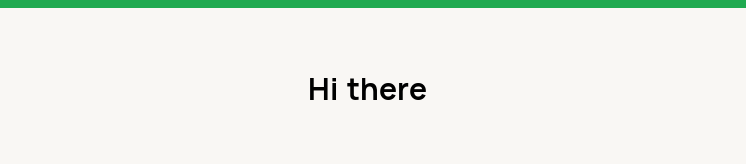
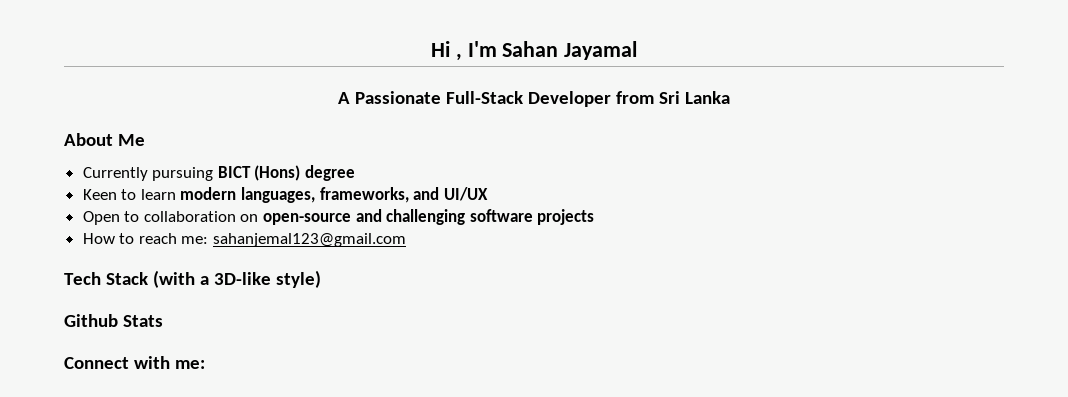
[346,78,427,100] there -> [455,41,638,61] [338,91,730,107] [64,133,145,146] [82,165,356,181] [82,187,488,203] [82,209,595,225] [82,233,407,247] [64,270,321,288] [64,314,163,327] [64,356,205,369] , I'm Sahan Jayamal // A Passionate Full-Stack Developer from Sri Lanka // About Me // Currently pursuing BICT (Hons) degree // Keen to learn modern languages, frameworks, and UI/UX // Open to collaboration on open-source and challenging software projects // How to reach me: sahanjemal123@gmail.com // Tech Stack (with a 3D-like style) // Github Stats // Connect with me:

